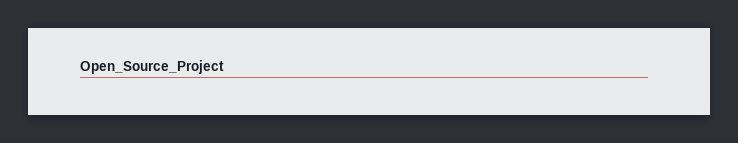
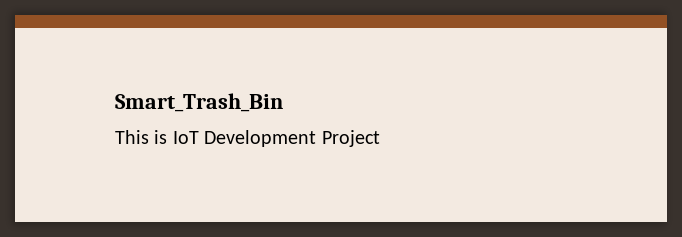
[80,60,224,74] Open_Source_Project -> [115,93,283,112] [115,130,380,147] Smart_Trash_Bin // This is IoT Development Project

